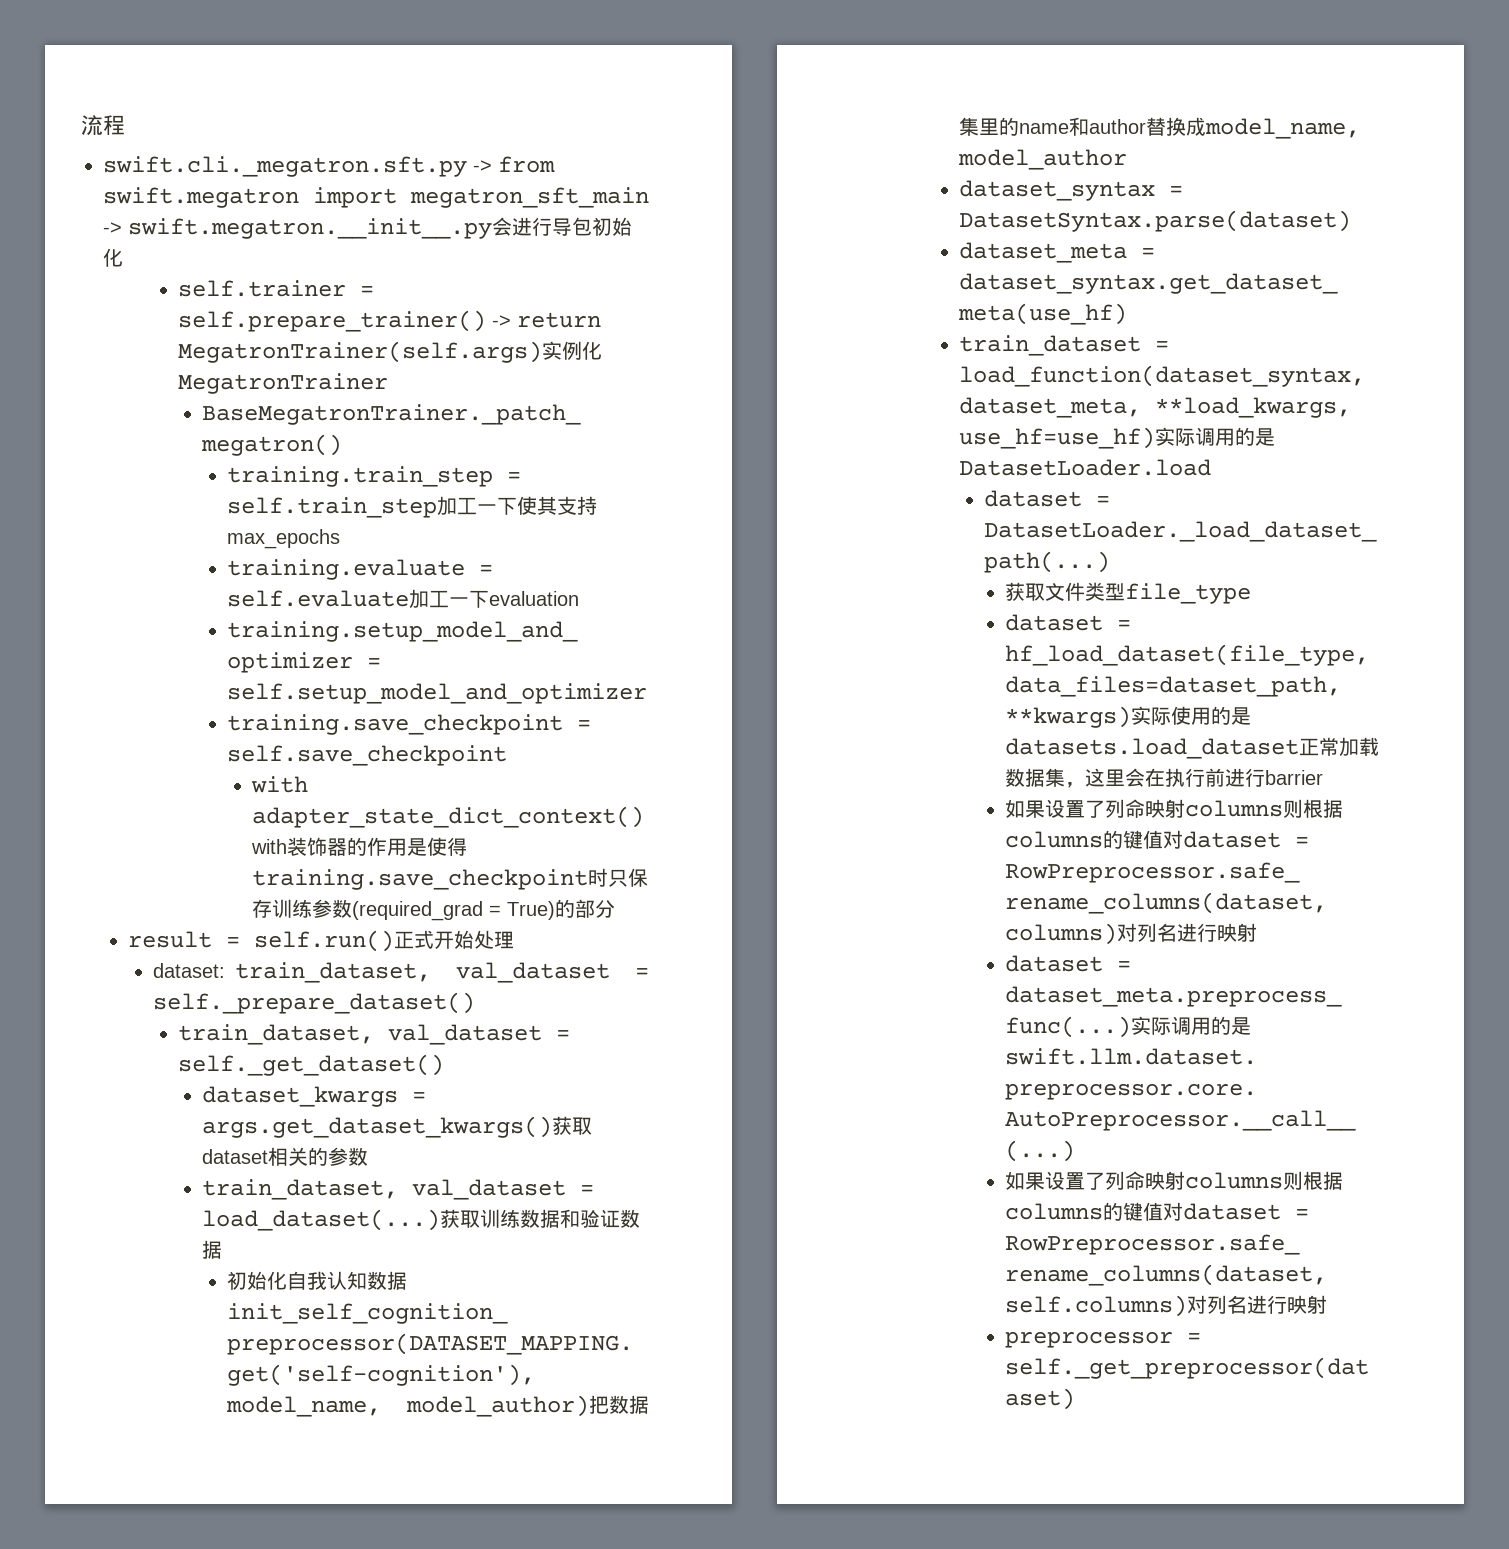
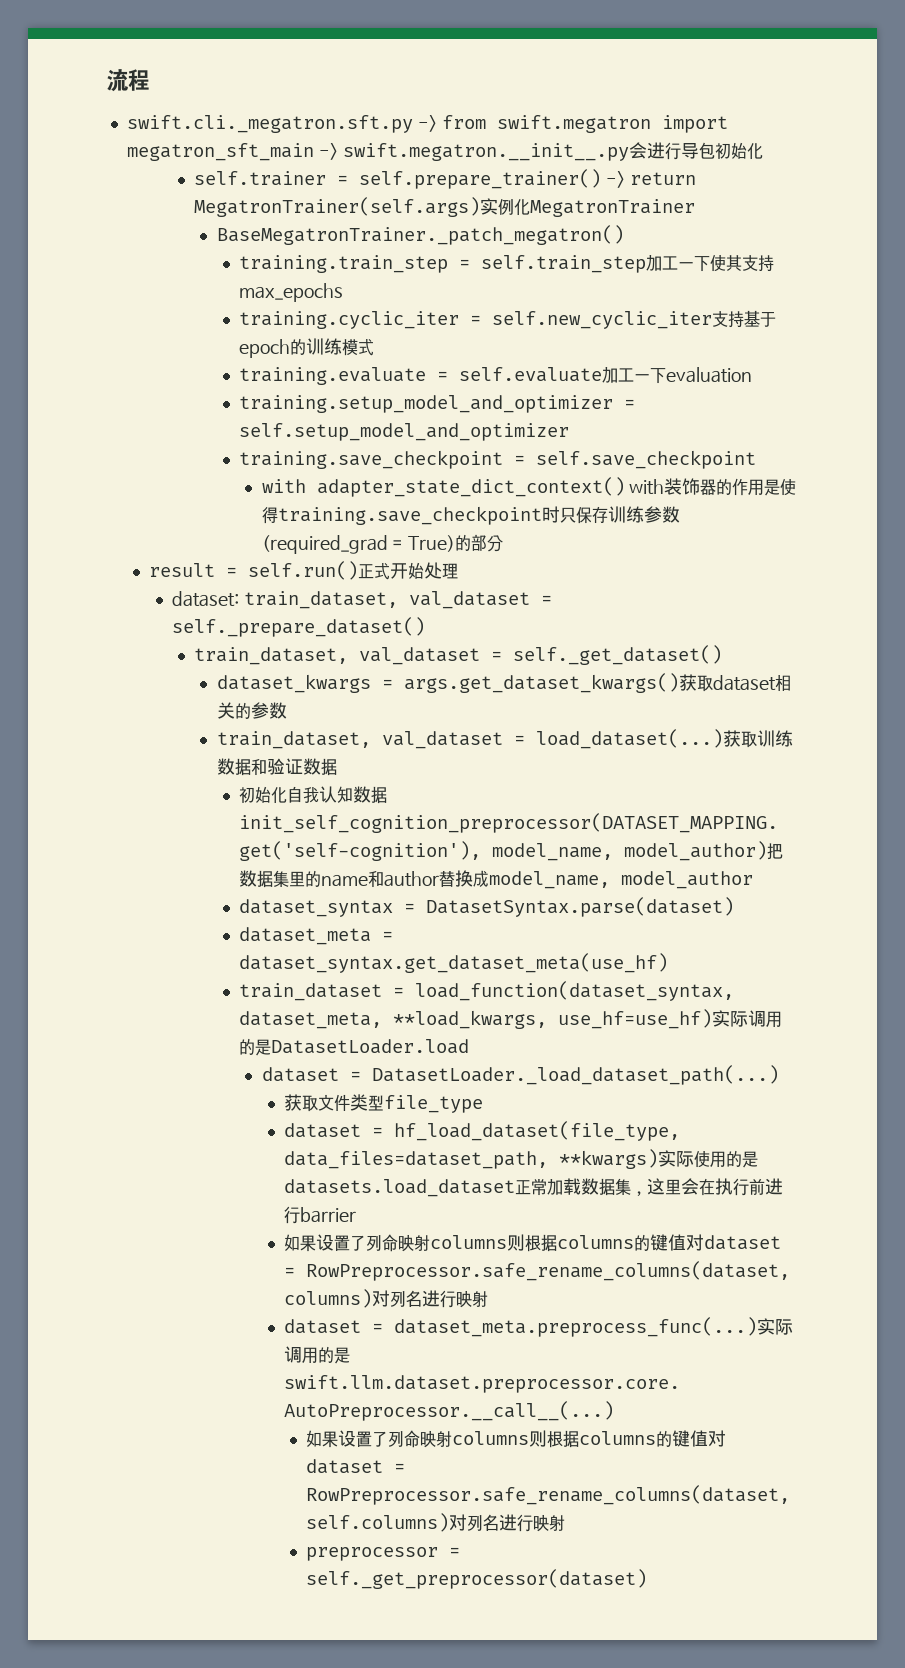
(341, 539) none -> [239,310,777,329] [239,338,375,358] // training.cyclic_iter = self.new_cyclic_iter支持基于epoch的训练模式

